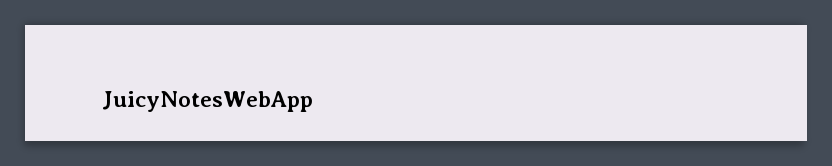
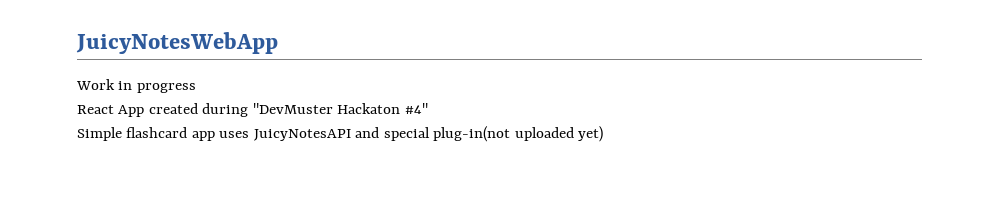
(313, 101) none -> [76,79,196,93] [77,103,428,117] [77,126,604,142] // Work in progress // React App created during "DevMuster Hackaton #4" // Simple flashcard app uses JuicyNotesAPI and special plug-in(not uploaded yet)

